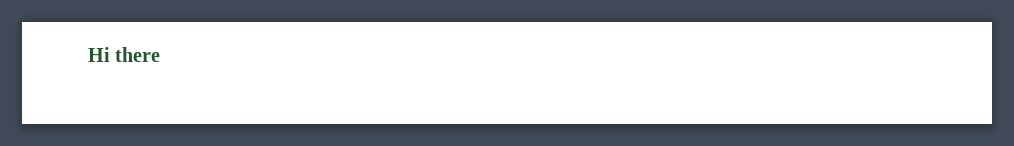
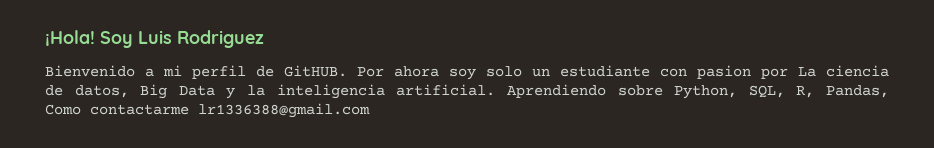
[88,47,161,62] Hi there -> [45,30,264,48] [45,65,889,80] [45,84,890,99] [45,103,370,118] ¡Hola! Soy Luis Rodriguez // Bienvenido a mi perfil de GitHUB. Por ahora soy solo un estudiante con pasion por La ciencia de datos, Big Data y la inteligencia artificial. Aprendiendo sobre Python, SQL, R, Pandas, Como contactarme lr1336388@gmail.com

